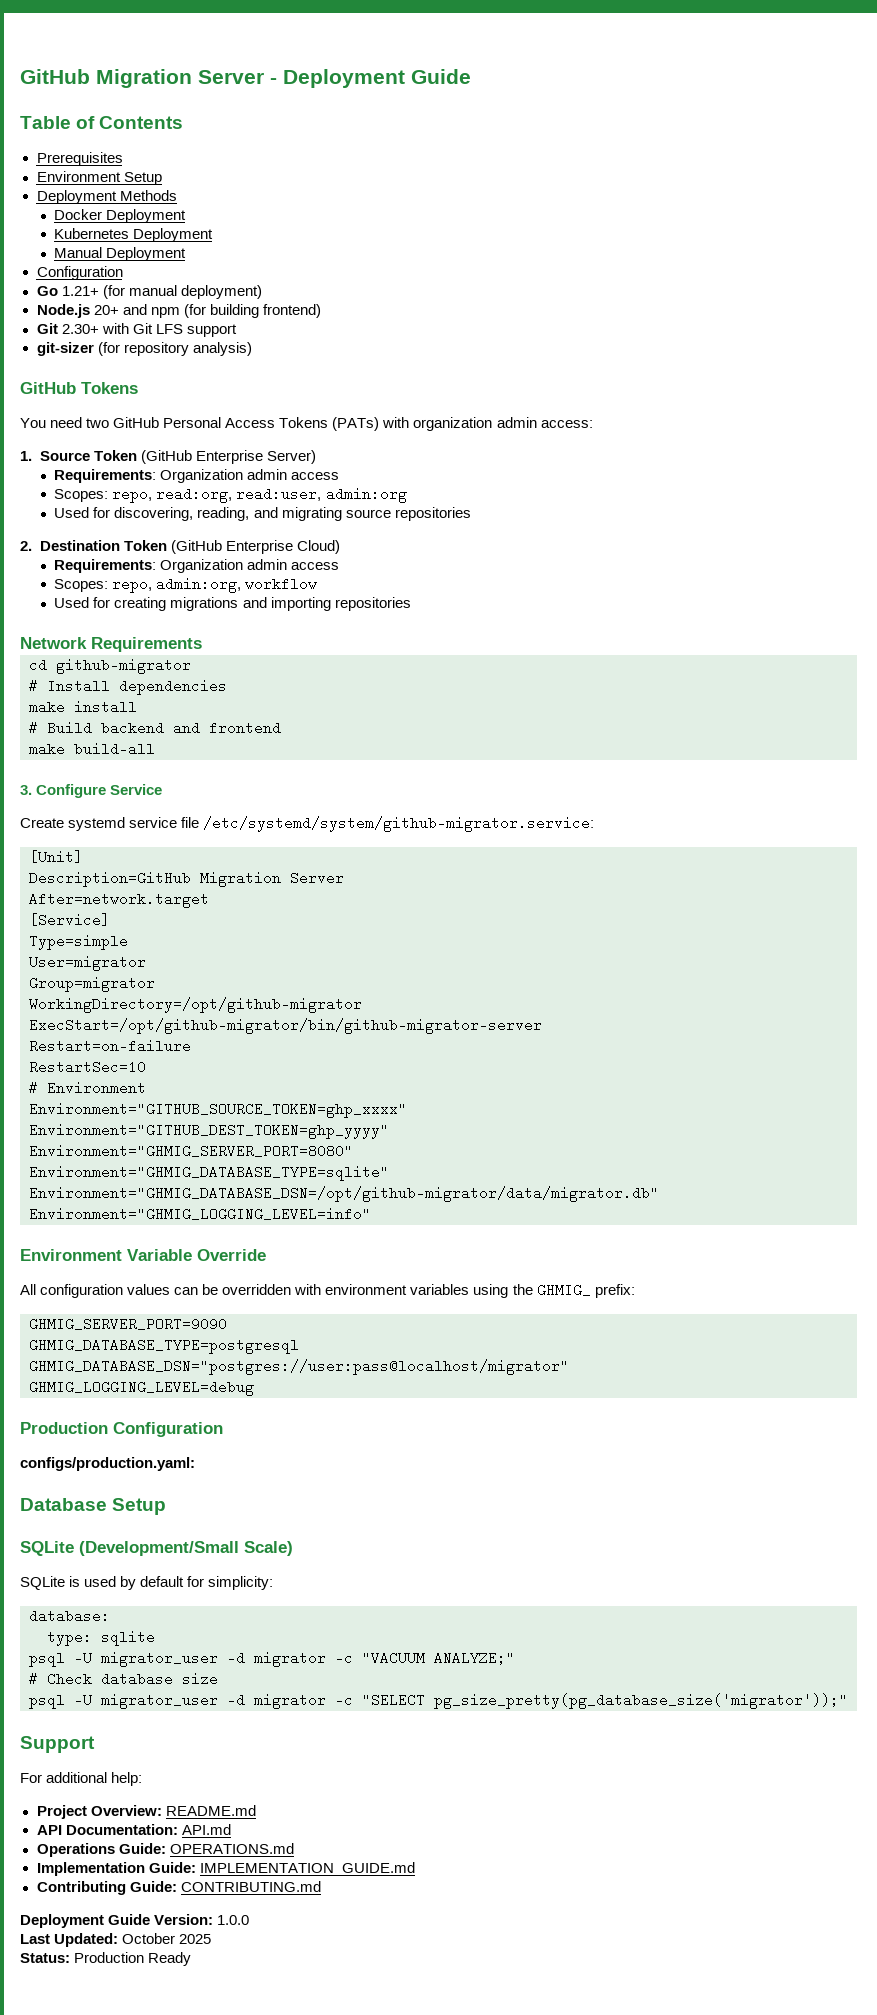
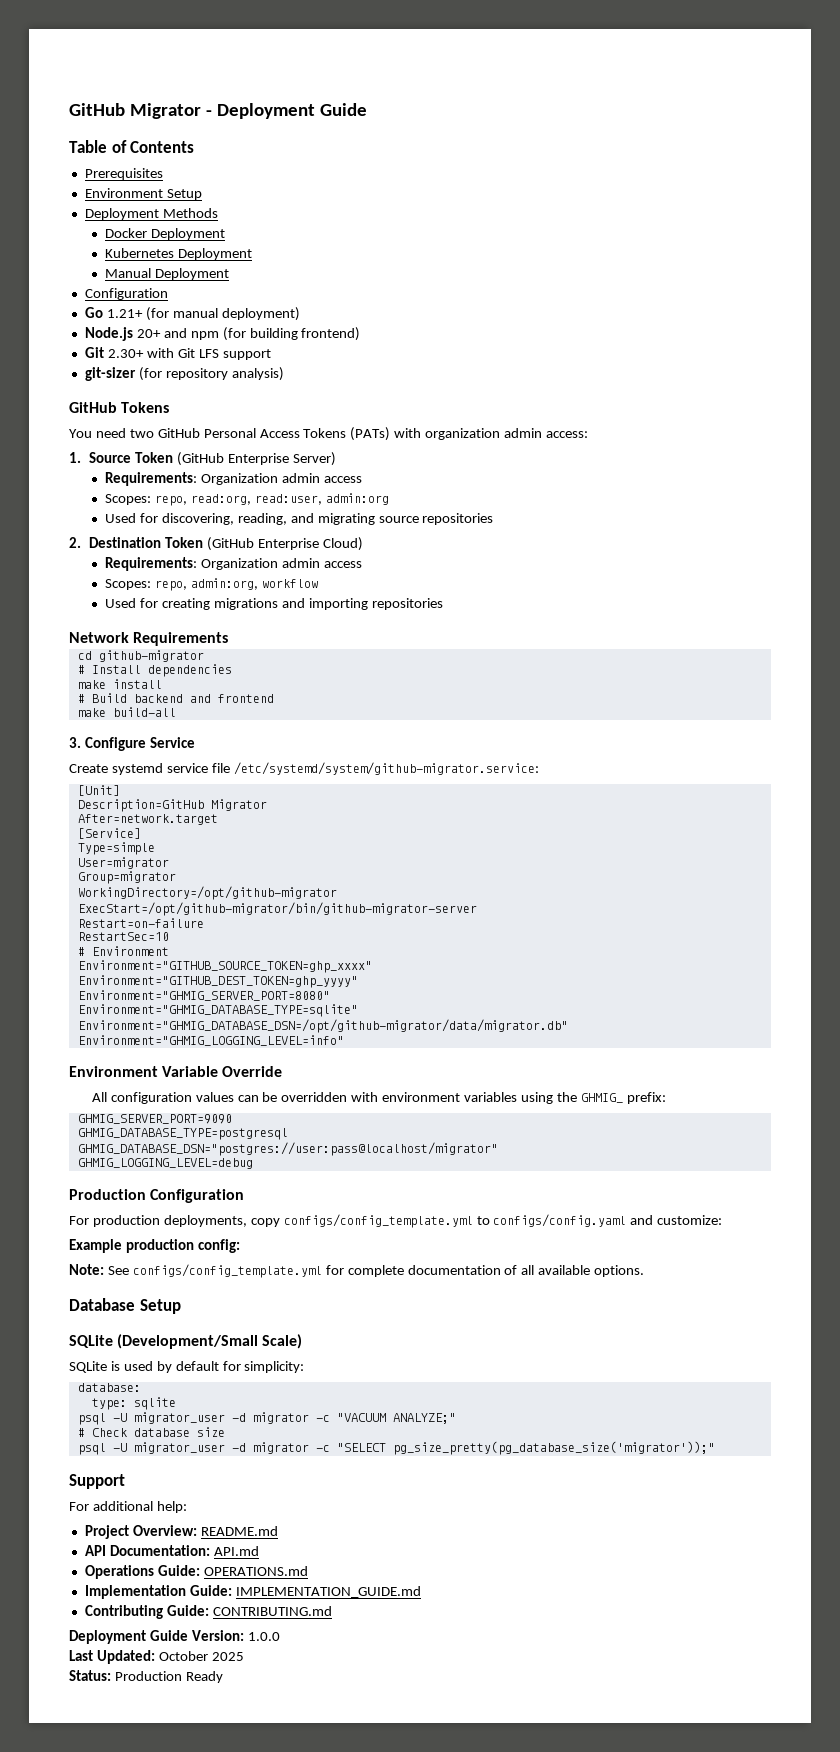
[20,69,264,88] GitHub Migration Server -> [69,103,201,119] GitHub Migrator
[200,871,344,887] Migration Server -> [210,799,267,811] Migrator
[20,1457,195,1471] configs/production.yaml: -> [69,1214,723,1228] [69,1239,240,1253] [69,1264,645,1278] For production deployments, copy configs/config_template.yml to configs/config.yaml and customize: // Example production config: // Note: See configs/config_template.yml for complete documentation of all available options.

